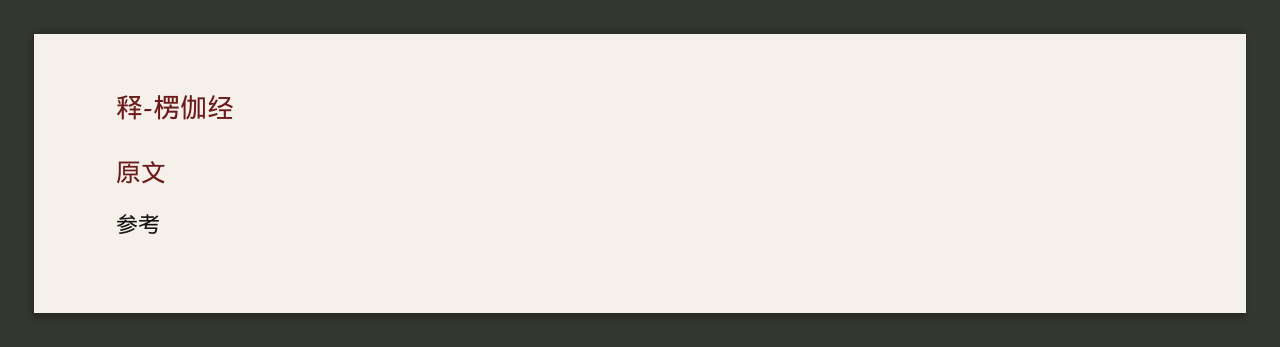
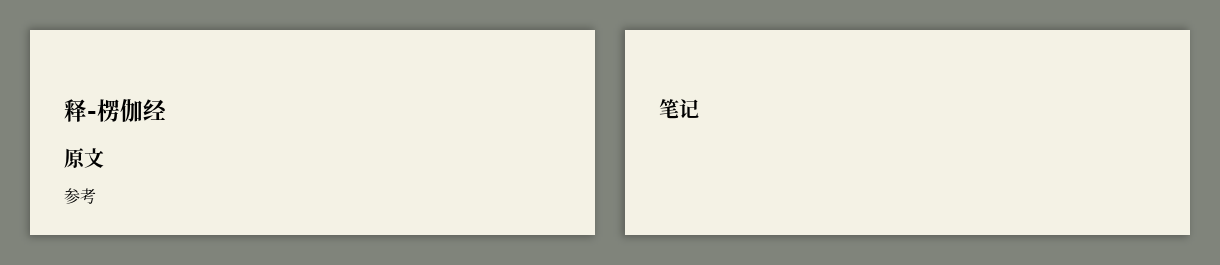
(160, 224) none -> [659,99,699,119] // 笔记

